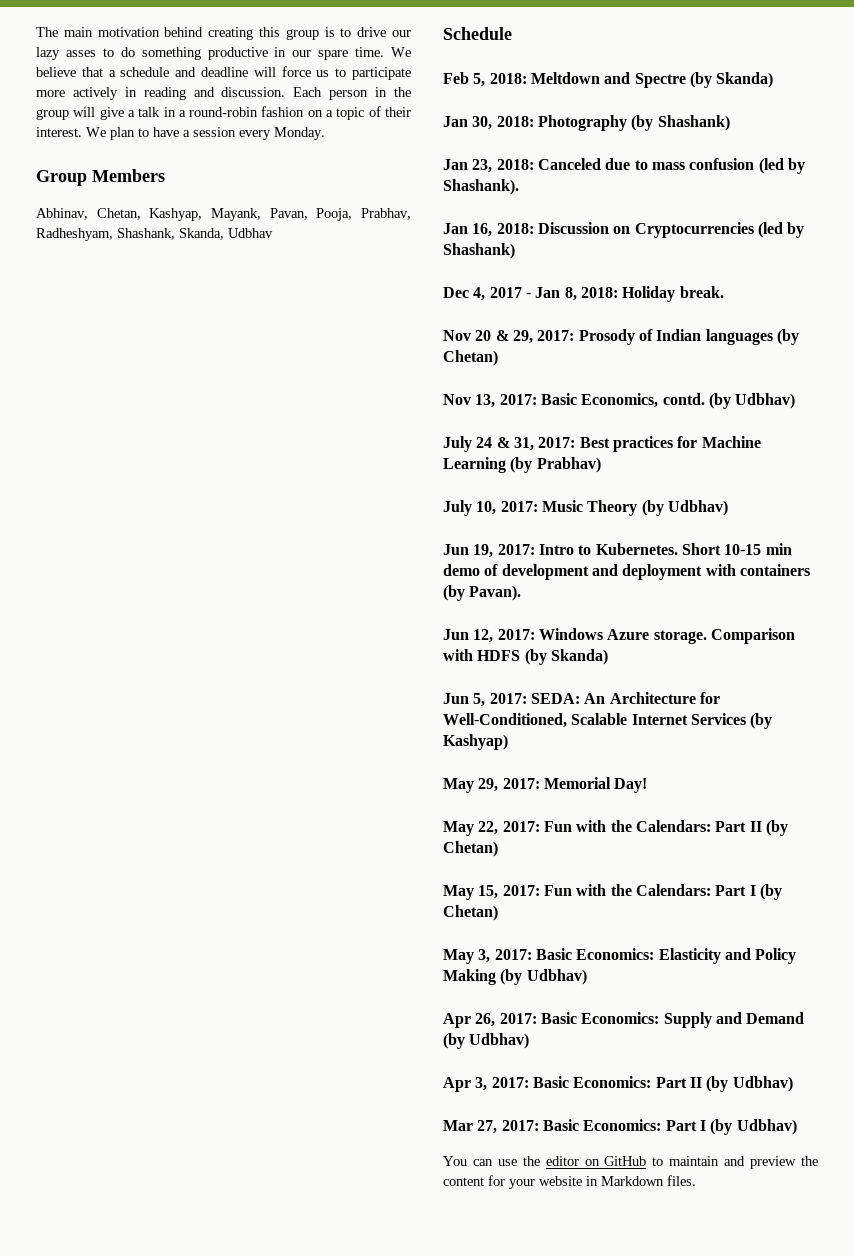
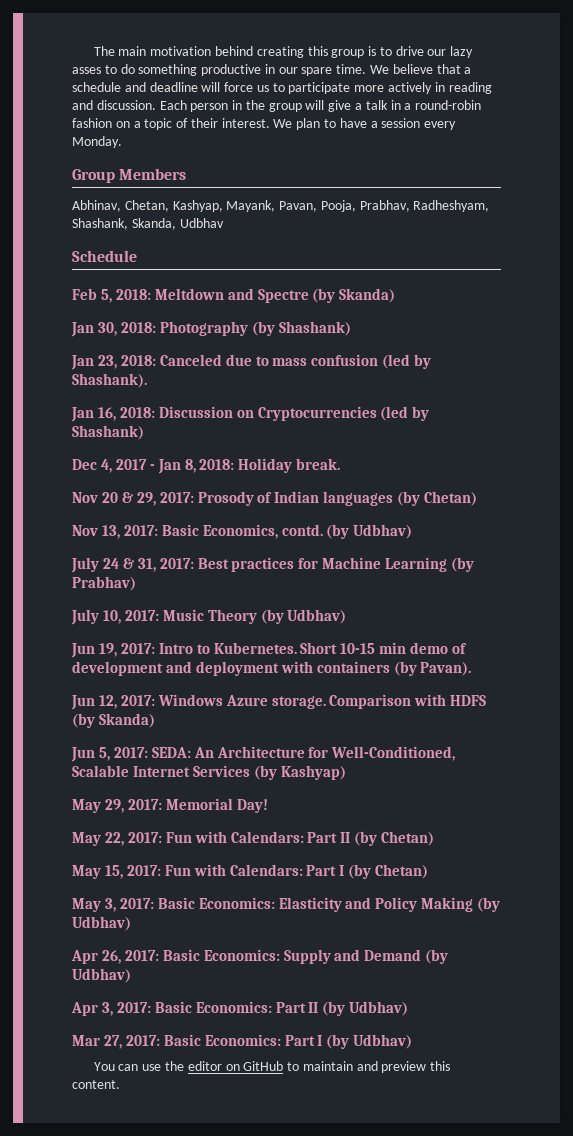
[610,820,632,832] the -> (227, 837) none
[610,884,632,896] the -> (226, 870) none
[801,1156,818,1166] [443,1175,696,1189] the content for your website in Markdown files. -> [430,1061,451,1071] [72,1080,120,1089] this content.

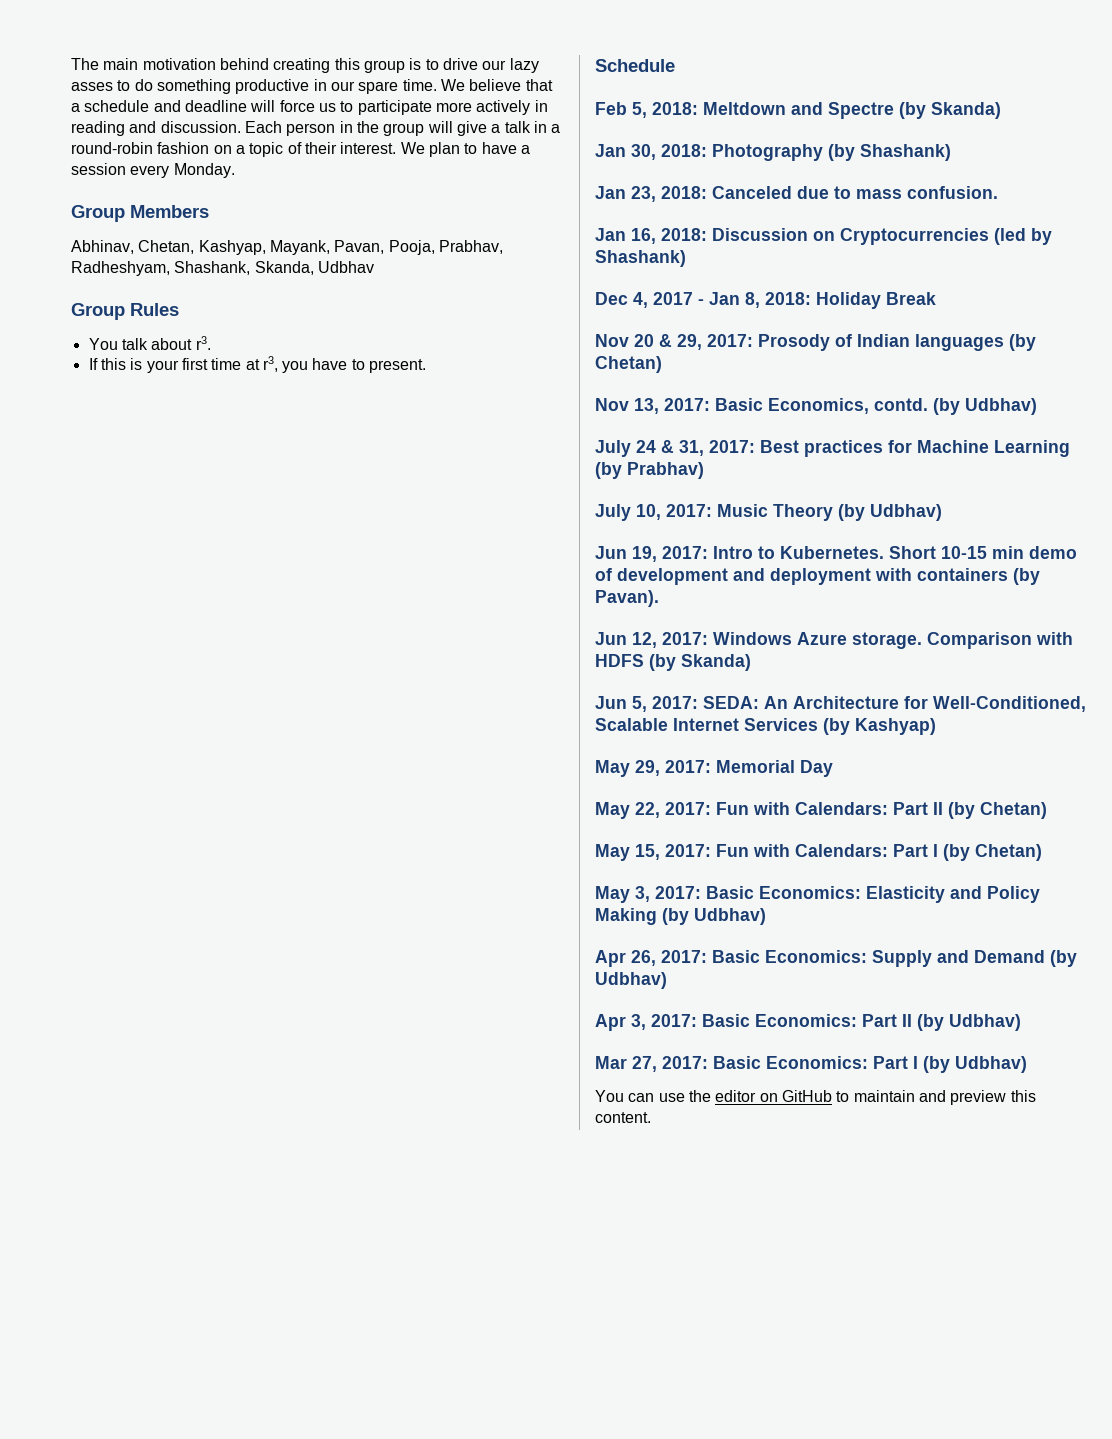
(224, 223) none -> [71,303,179,320] [88,336,211,350] [88,356,427,373] // Group Rules // You talk about r3. // If this is your first time at r3, you have to present.
[311,354,432,369] [72,373,147,388] confusion (led by Shashank). -> [907,186,998,199] confusion.
[296,458,341,470] break. -> [886,292,936,305] Break
[236,799,268,813] Day! -> [800,760,833,777] Day

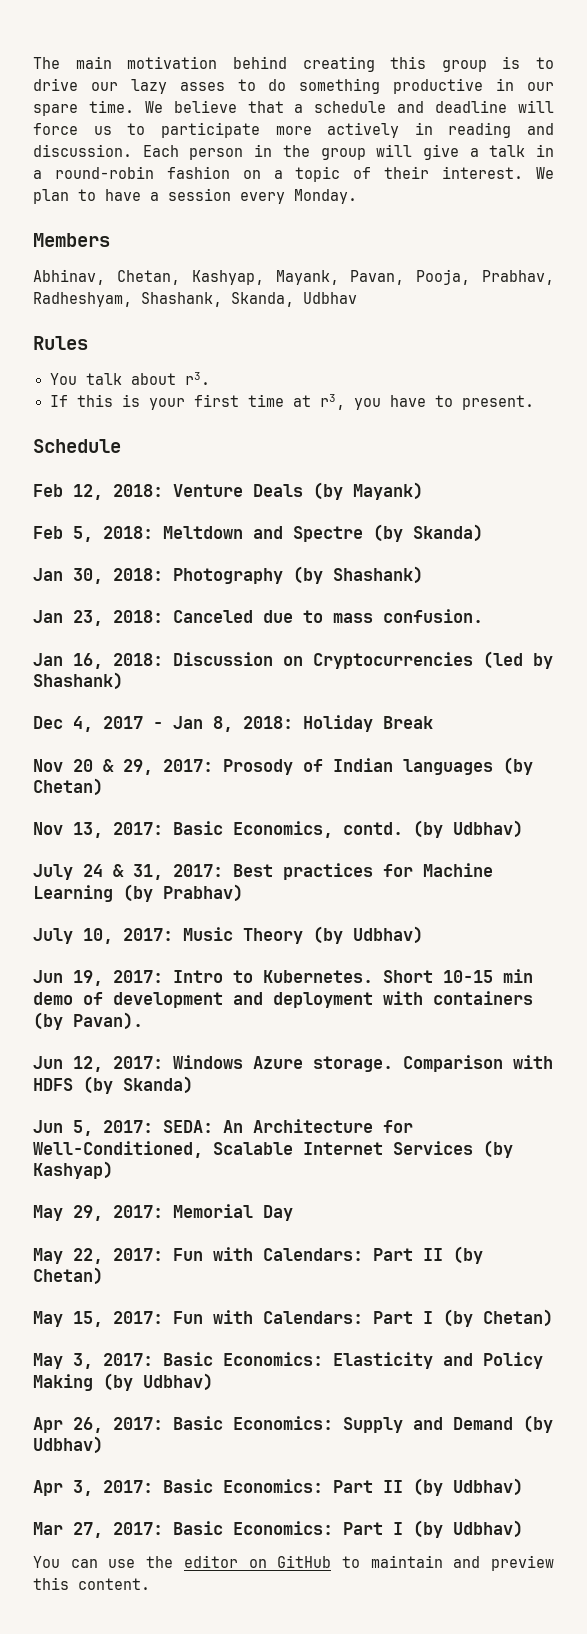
[71,205,125,222] Group -> (357, 196) none
[71,303,125,320] Group -> (357, 298) none
(675, 65) none -> [33,482,423,500] // Feb 12, 2018: Venture Deals (by Mayank)

